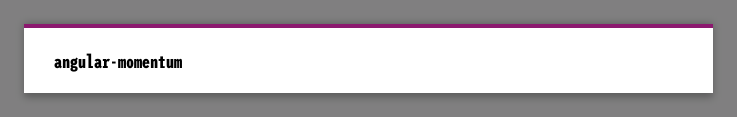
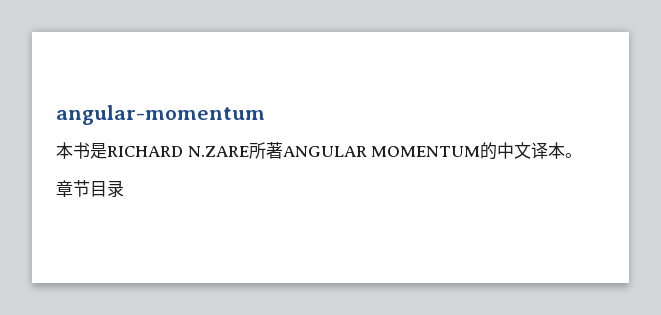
(182, 62) none -> [56,142,583,160] [56,180,124,197] // 本书是RICHARD N.ZARE所著ANGULAR MOMENTUM的中文译本。 // 章节目录

